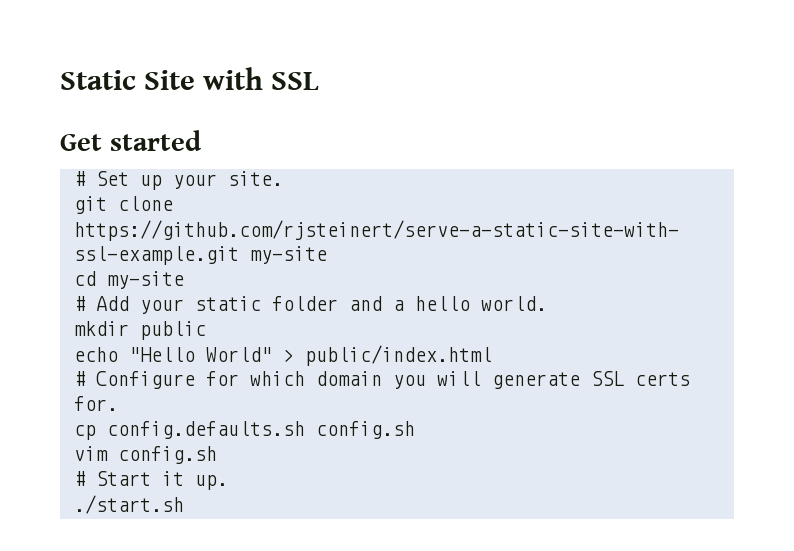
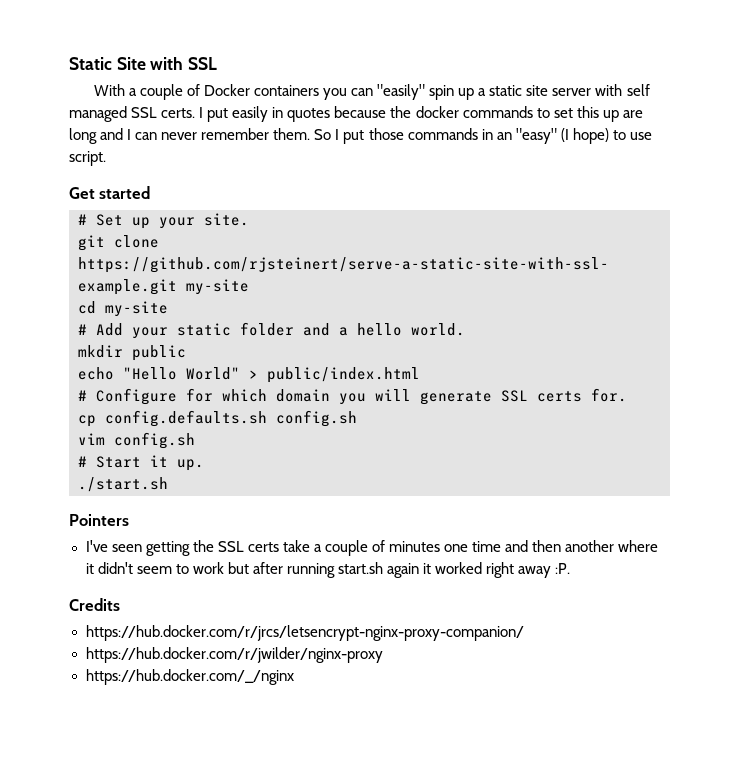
(320, 81) none -> [93,84,650,100] [69,106,643,122] [69,128,652,144] [69,151,106,166] // With a couple of Docker containers you can "easily" spin up a static site server with self managed SSL certs. I put easily in quotes because the docker commands to set this up are long and I can never remember them. So I put those commands in an "easy" (I hope) to use script.
(185, 504) none -> [69,514,129,526] [85,540,659,556] [85,562,571,578] [69,598,120,611] [85,625,525,641] [85,647,384,663] [85,669,295,685] // Pointers // I've seen getting the SSL certs take a couple of minutes one time and then another where it didn't seem to work but after running start.sh again it worked right away :P. // Credits // https://hub.docker.com/r/jrcs/letsencrypt-nginx-proxy-companion/ // https://hub.docker.com/r/jwilder/nginx-proxy // https://hub.docker.com/_/nginx

